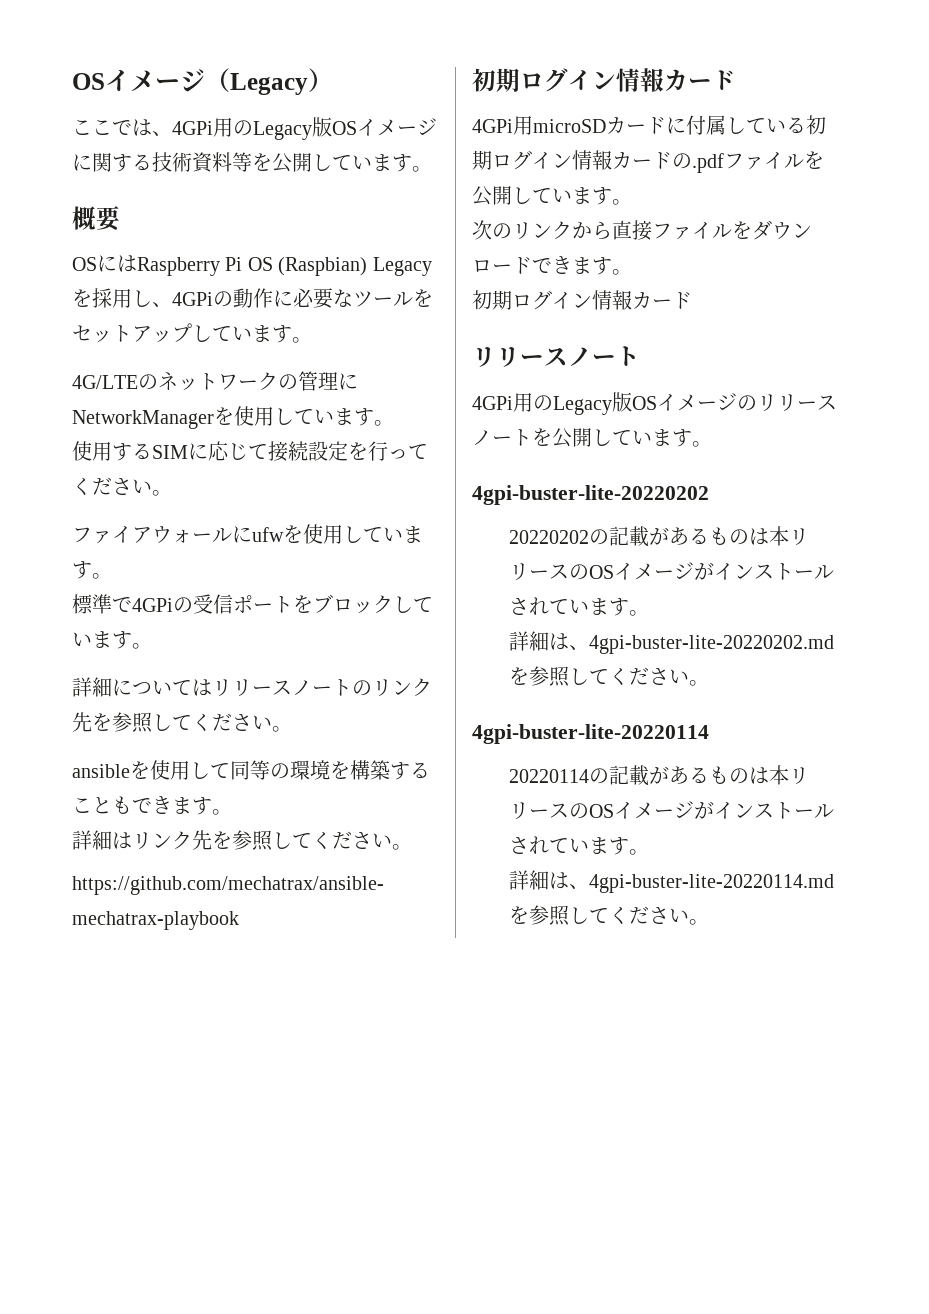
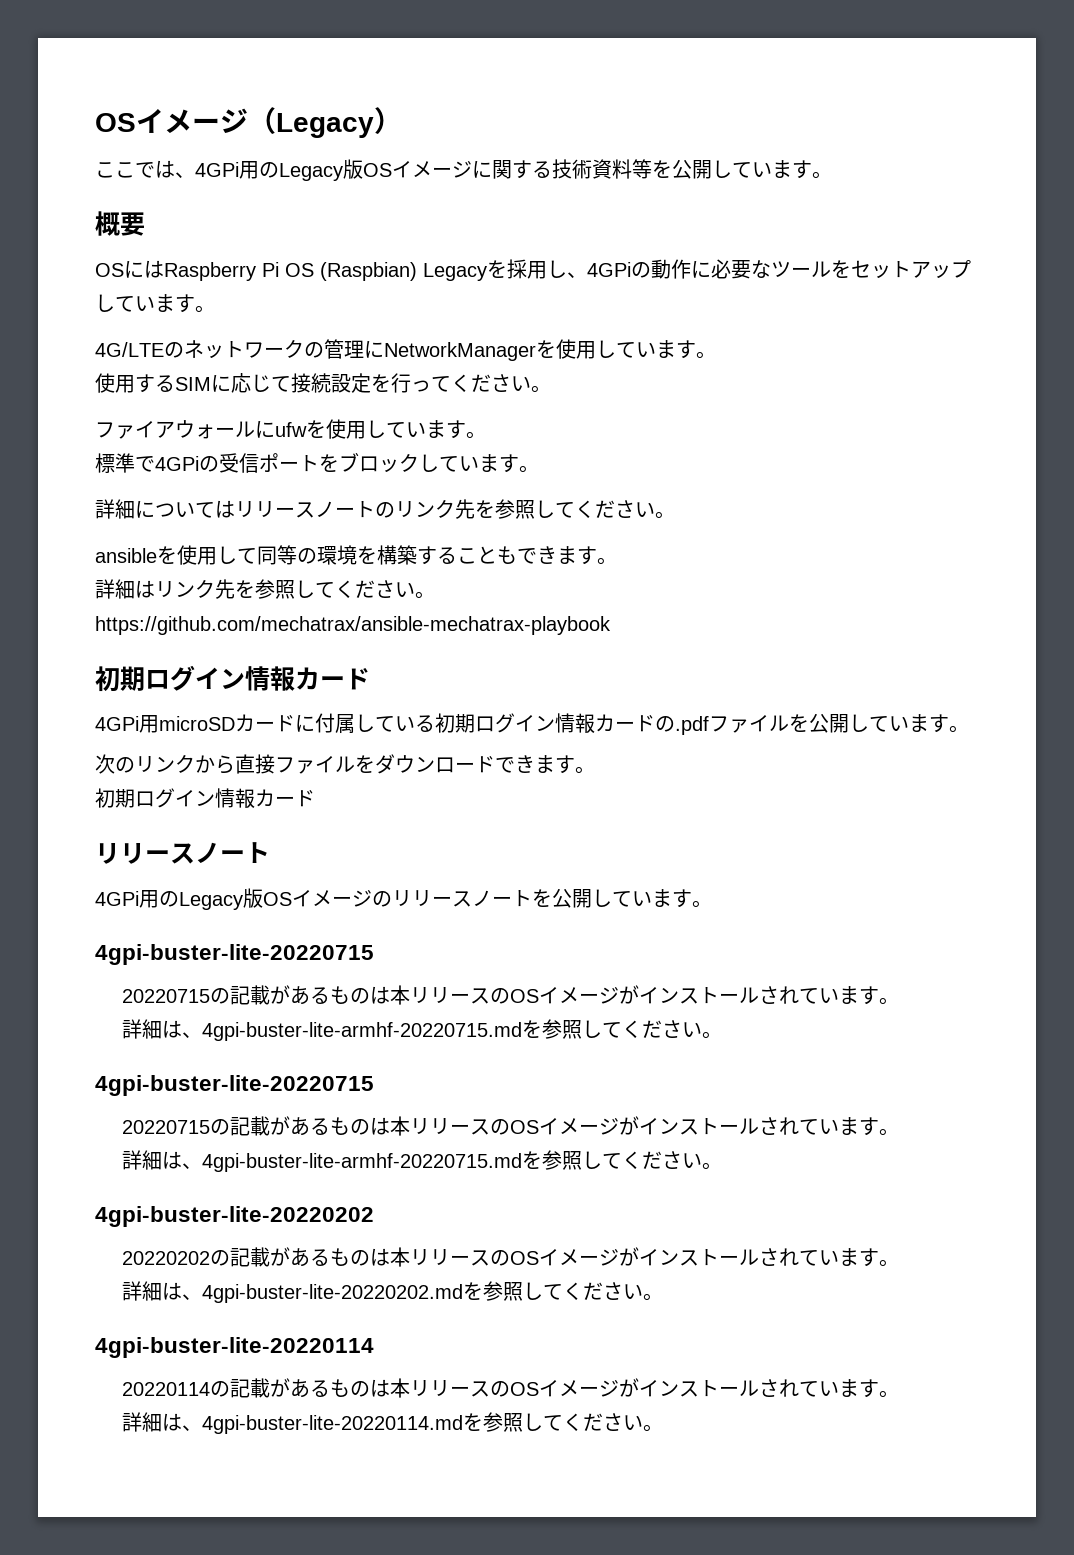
(712, 444) none -> [95,944,374,965] [121,985,899,1005] [121,1019,722,1041] [95,1075,374,1096] [121,1116,899,1136] [121,1150,722,1172] // 4gpi-buster-lite-20220715 // 20220715の記載があるものは本リリースのOSイメージがインストールされています。 // 詳細は、4gpi-buster-lite-armhf-20220715.mdを参照してください。 // 4gpi-buster-lite-20220715 // 20220715の記載があるものは本リリースのOSイメージがインストールされています。 // 詳細は、4gpi-buster-lite-armhf-20220715.mdを参照してください。

